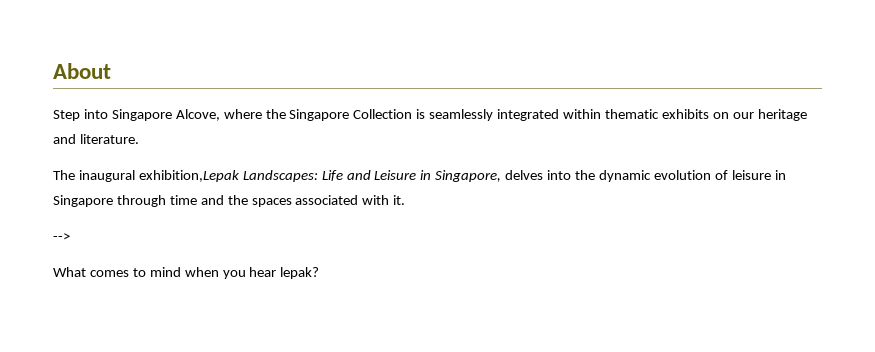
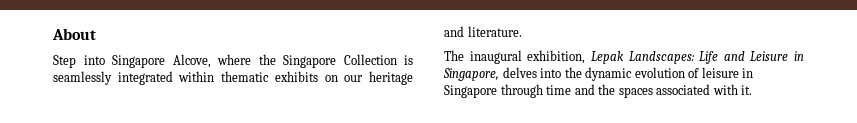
[138,170,239,182] exhibition,Lepak -> [527,50,624,64] exhibition, Lepak
[53,233,70,241] [53,267,320,279] // --> // What comes to mind when you hear lepak? -> (753, 90) none

